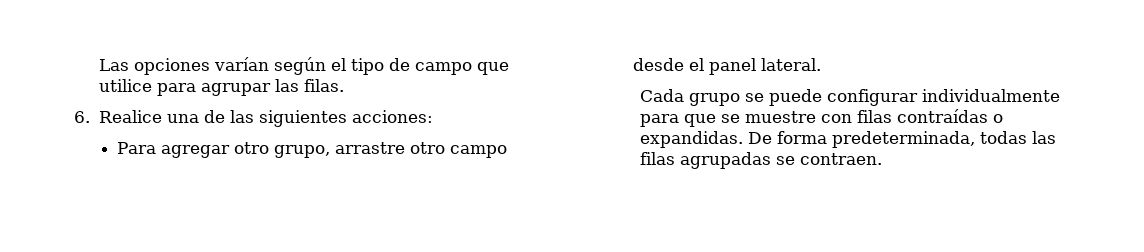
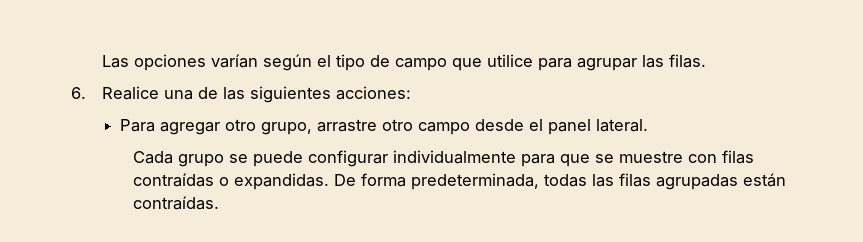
[775,153,882,165] se contraen. -> [743,173,787,187] [133,196,220,210] están contraídas.

